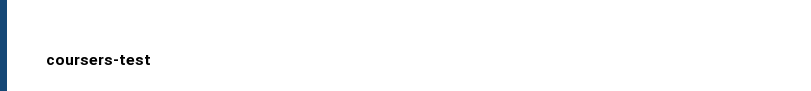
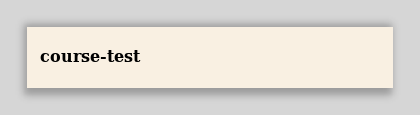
[46,55,151,65] coursers-test -> [40,50,141,62] course-test

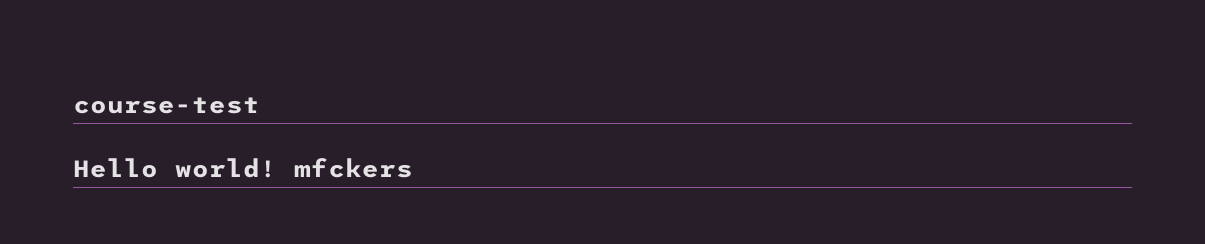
(141, 56) none -> [73,158,413,178] // Hello world! mfckers

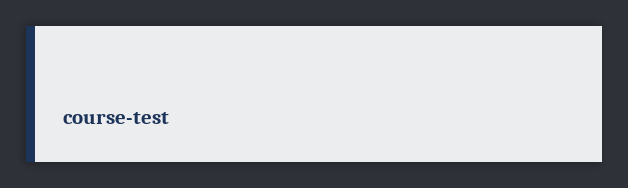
[73,158,413,178] // Hello world! mfckers -> (169, 118) none

